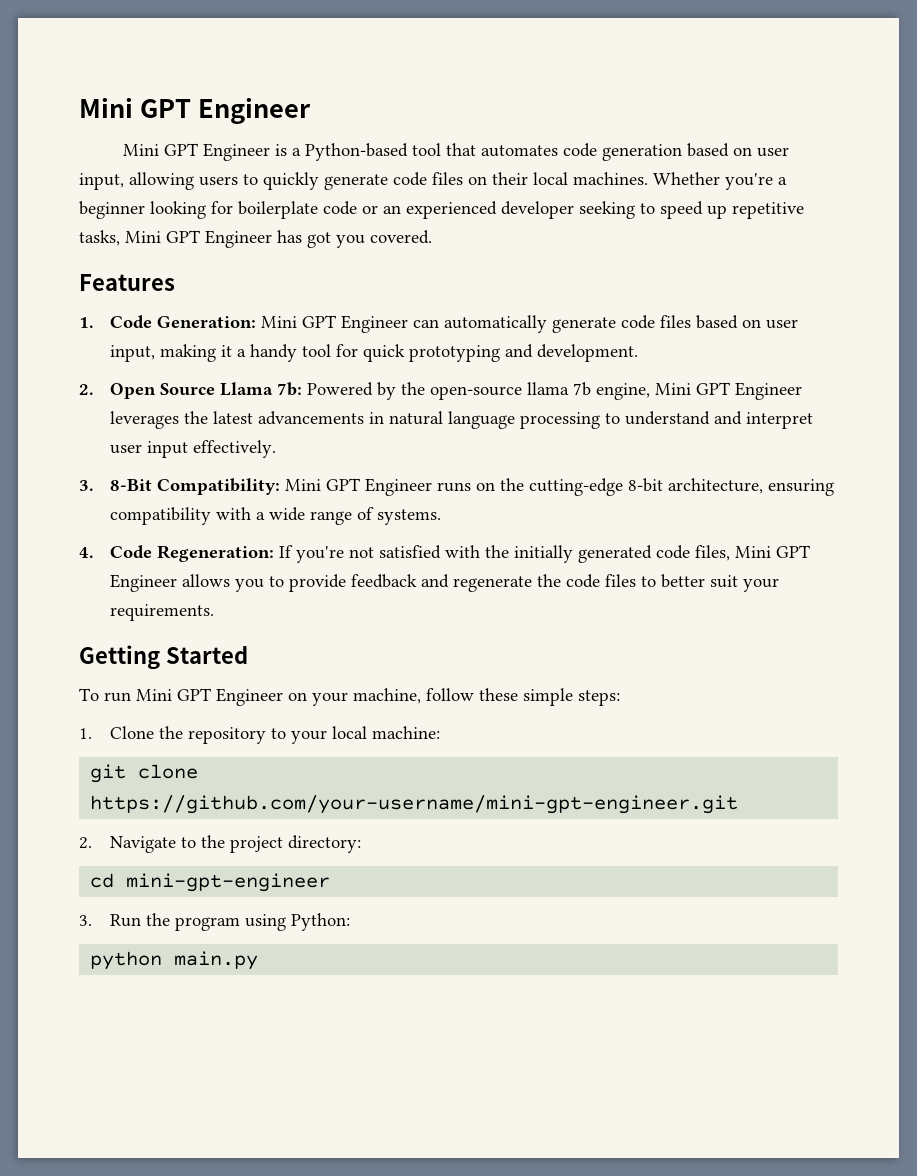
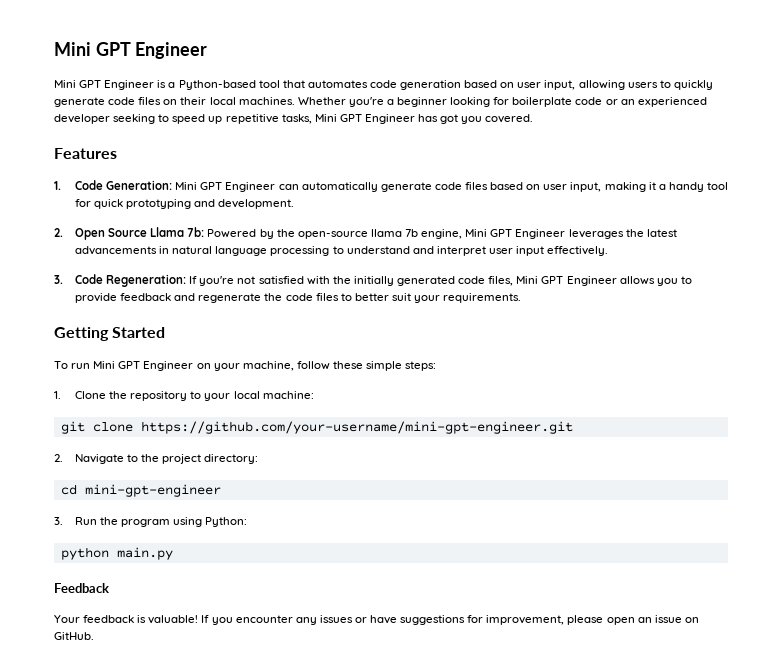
[110,478,835,496] [110,507,442,525] [79,547,94,558] 8-Bit Compatibility: Mini GPT Engineer runs on the cutting-edge 8-bit architecture, ensuring compatibility with a wide range of systems. // 4. -> (63, 279) none
(259, 960) none -> [54,583,109,593] [54,615,699,625] [54,632,94,640] // Feedback // Your feedback is valuable! If you encounter any issues or have suggestions for improvement, please open an issue on GitHub.

